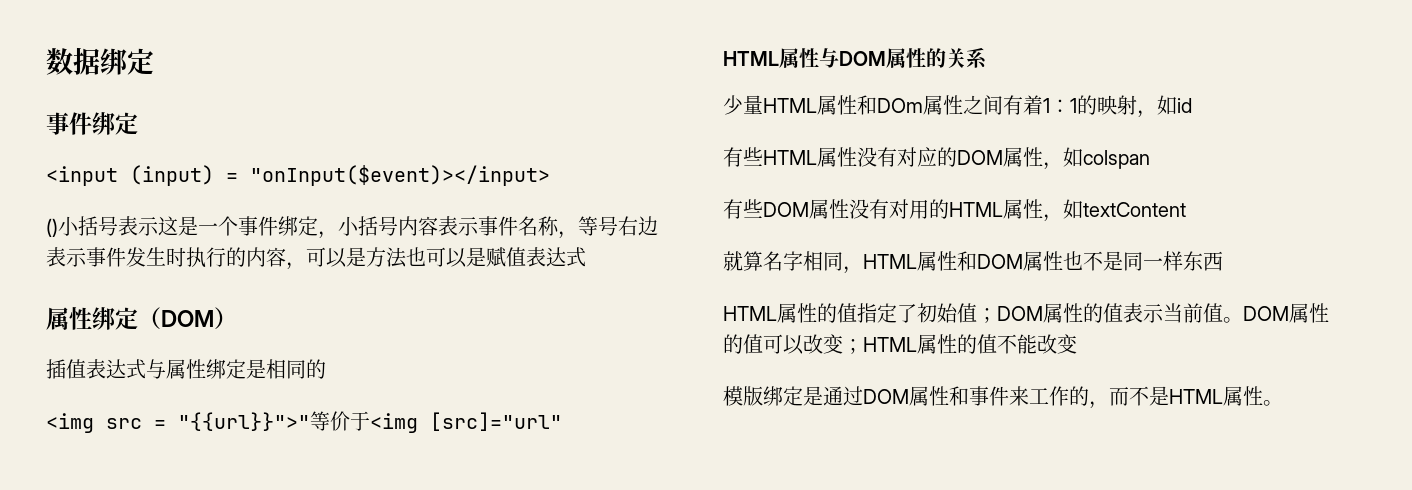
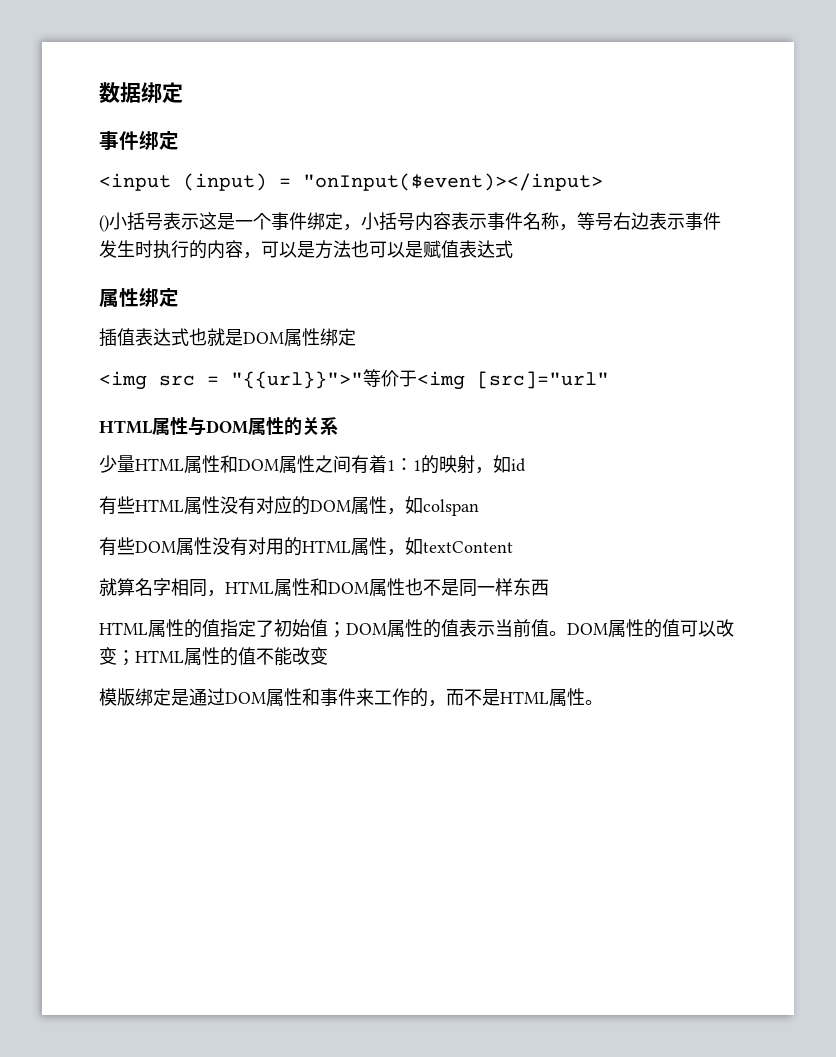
[138,307,237,329] （DOM） -> (179, 297) none
[146,359,326,379] 与属性绑定是相同的 -> [189,328,356,346] 也就是DOM属性绑定
[877,98,923,113] DOm -> [238,459,279,471] DOM

